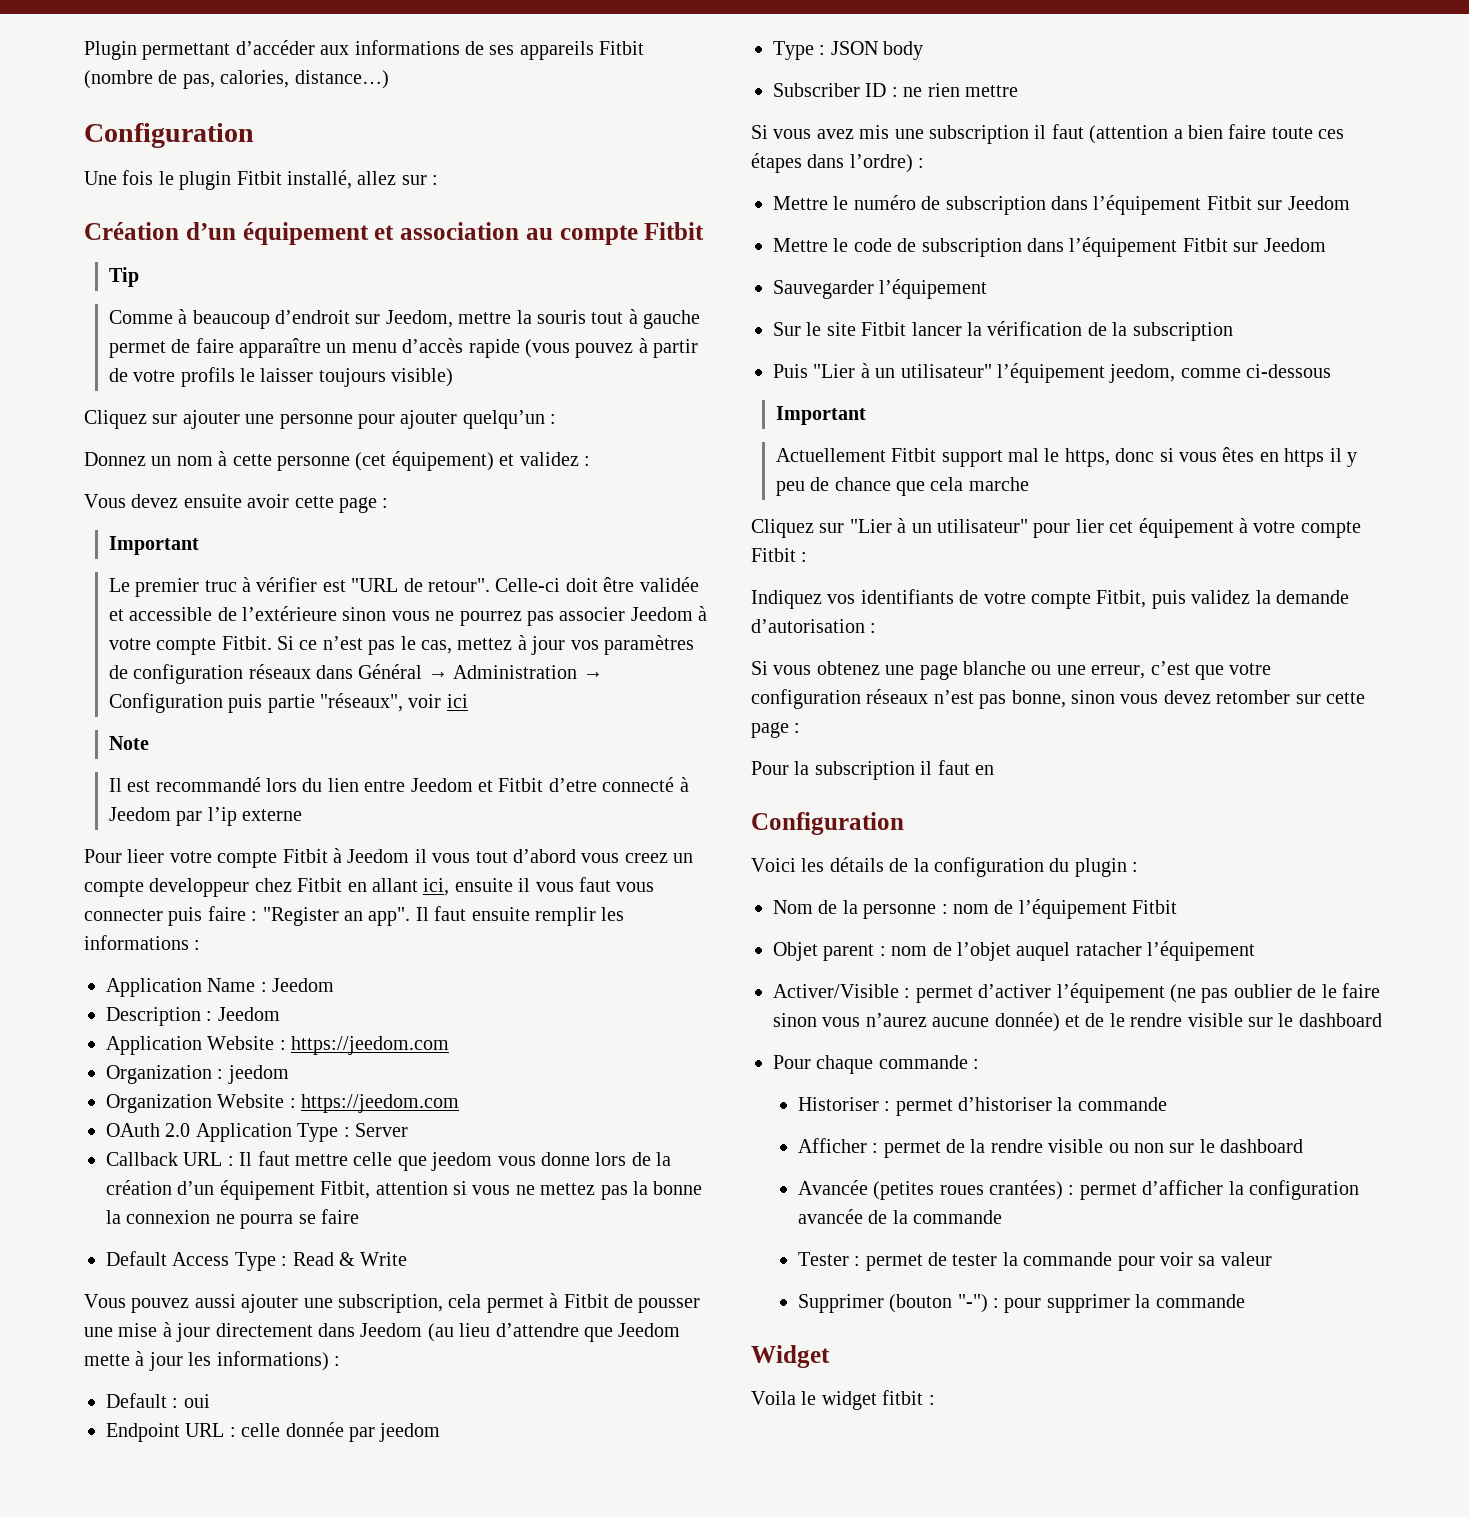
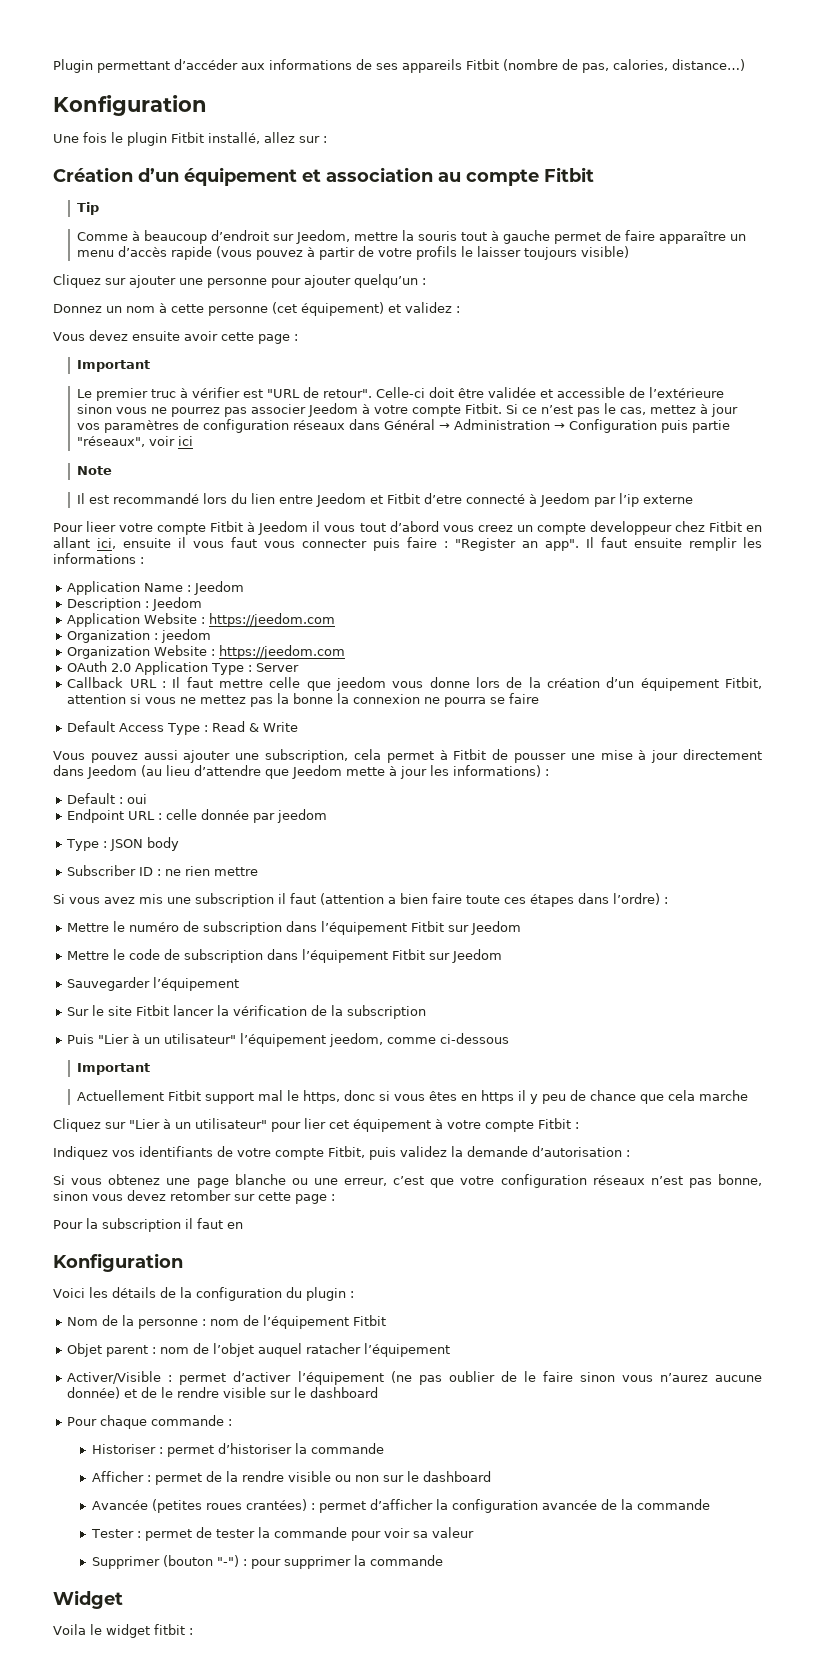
[84,123,254,148] Configuration -> [53,95,207,116] Konfiguration
[751,812,904,835] Configuration -> [53,1253,183,1272] Konfiguration

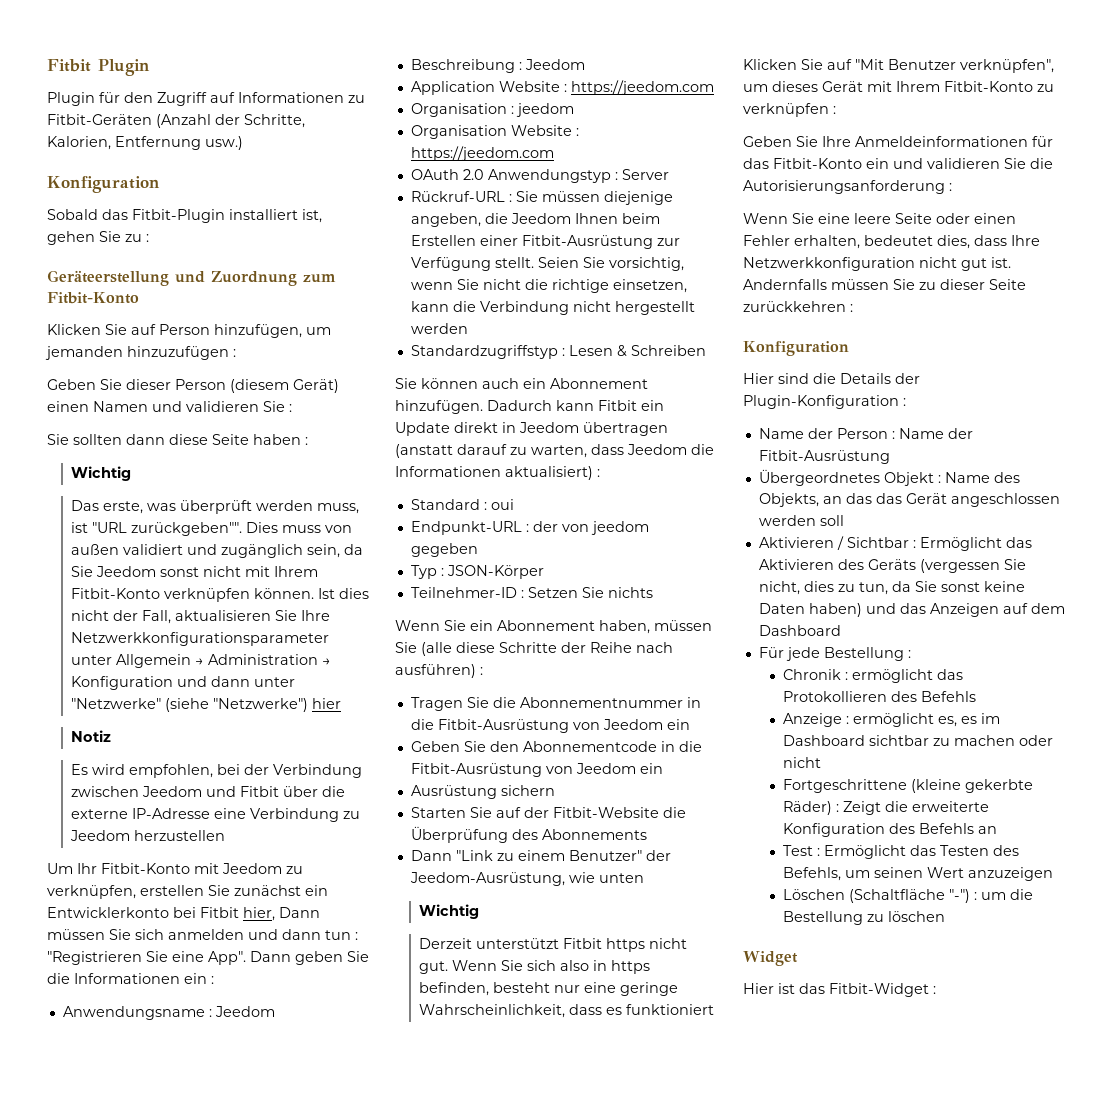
[53,59,745,73] [53,95,207,116] [53,132,327,146] [53,167,594,186] [77,202,100,215] [77,230,747,244] [77,246,630,260] [53,274,426,288] [53,302,460,316] [53,330,298,344] [77,360,151,372] [77,387,725,401] [77,403,739,417] [77,419,731,433] [77,436,194,447] [77,466,113,475] [77,493,694,507] [53,521,762,535] [53,537,762,551] [53,553,144,564] [67,581,245,595] [67,598,142,611] Plugin permettant d’accéder aux informations de ses appareils Fitbit (nombre de pas, calories, distance…) // Konfiguration // Une fois le plugin Fitbit installé, allez sur : // Création d’un équipement et association au compte Fitbit // Tip // Comme à beaucoup d’endroit sur Jeedom, mettre la souris tout à gauche permet de faire apparaître un menu d’accès rapide (vous pouvez à partir de votre profils le laisser toujours visible) // Cliquez sur ajouter une personne pour ajouter quelqu’un : // Donnez un nom à cette personne (cet équipement) et validez : // Vous devez ensuite avoir cette page : // Important // Le premier truc à vérifier est "URL de retour". Celle-ci doit être validée et accessible de l’extérieure sinon vous ne pourrez pas associer Jeedom à votre compte Fitbit. Si ce n’est pas le cas, mettez à jour vos paramètres de configuration réseaux dans Général → Administration → Configuration puis partie "réseaux", voir ici // Note // Il est recommandé lors du lien entre Jeedom et Fitbit d’etre connecté à Jeedom par l’ip externe // Pour lieer votre compte Fitbit à Jeedom il vous tout d’abord vous creez un compte developpeur chez Fitbit en allant ici, ensuite il vous faut vous connecter puis faire : "Register an app". Il faut ensuite remplir les informations : // Application Name : Jeedom // Description -> [47,59,150,76] [47,92,365,106] [47,114,305,128] [47,136,243,150] [47,176,160,193] [47,209,322,223] [47,231,149,245] [47,270,336,286] [47,292,139,304] [47,324,331,338] [45,346,236,360] [47,379,339,393] [47,401,292,412] [47,434,308,445] [70,466,131,481] [70,500,359,514] [70,522,352,536] [70,544,363,558] [70,566,318,577] [70,588,369,602] [70,610,330,624] [70,632,329,646] [70,654,331,668] [70,676,295,690] [70,698,341,712] [70,730,111,742] [70,764,362,778] [70,786,345,797] [70,808,360,822] [69,830,225,841] [47,863,303,874] [47,885,328,899] [47,907,320,921] [47,929,358,940] [47,951,369,965] [47,973,214,984] [62,1006,275,1020] [410,59,515,73] Fitbit Plugin // Plugin für den Zugriff auf Informationen zu Fitbit-Geräten (Anzahl der Schritte, Kalorien, Entfernung usw.) // Konfiguration // Sobald das Fitbit-Plugin installiert ist, gehen Sie zu : // Geräteerstellung und Zuordnung zum Fitbit-Konto // Klicken Sie auf Person hinzufügen, um jemanden hinzuzufügen : // Geben Sie dieser Person (diesem Gerät) einen Namen und validieren Sie : // Sie sollten dann diese Seite haben : // Wichtig // Das erste, was überprüft werden muss, ist "URL zurückgeben"". Dies muss von außen validiert und zugänglich sein, da Sie Jeedom sonst nicht mit Ihrem Fitbit-Konto verknüpfen können. Ist dies nicht der Fall, aktualisieren Sie Ihre Netzwerkkonfigurationsparameter unter Allgemein → Administration → Konfiguration und dann unter "Netzwerke" (siehe "Netzwerke") hier // Notiz // Es wird empfohlen, bei der Verbindung zwischen Jeedom und Fitbit über die externe IP-Adresse eine Verbindung zu Jeedom herzustellen // Um Ihr Fitbit-Konto mit Jeedom zu verknüpfen, erstellen Sie zunächst ein Entwicklerkonto bei Fitbit hier, Dann müssen Sie sich anmelden und dann tun : "Registrieren Sie eine App". Dann geben Sie die Informationen ein : // Anwendungsname : Jeedom // Beschreibung
[67,630,151,643] Organization -> [410,103,507,117] Organisation
[67,646,151,659] Organization -> [410,125,507,139] Organisation
[135,661,245,675] Application Type -> [487,169,611,183] Anwendungstyp
[67,677,762,691] [67,693,540,707] [67,721,299,735] [53,749,762,763] [53,765,549,779] [67,793,116,804] Callback URL : Il faut mettre celle que jeedom vous donne lors de la création d’un équipement Fitbit, attention si vous ne mettez pas la bonne la connexion ne pourra se faire // Default Access Type : Read & Write // Vous pouvez aussi ajouter une subscription, cela permet à Fitbit de pousser une mise à jour directement dans Jeedom (au lieu d’attendre que Jeedom mette à jour les informations) : // Default -> [410,191,673,205] [410,213,660,227] [410,235,680,249] [410,257,684,271] [410,279,687,293] [410,301,695,315] [410,323,468,334] [410,345,706,359] [395,378,648,389] [395,400,664,414] [395,422,668,436] [395,444,714,458] [395,466,600,480] [410,499,480,510] Rückruf-URL : Sie müssen diejenige angeben, die Jeedom Ihnen beim Erstellen einer Fitbit-Ausrüstung zur Verfügung stellt. Seien Sie vorsichtig, wenn Sie nicht die richtige einsetzen, kann die Verbindung nicht hergestellt werden // Standardzugriffstyp : Lesen & Schreiben // Sie können auch ein Abonnement hinzufügen. Dadurch kann Fitbit ein Update direkt in Jeedom übertragen (anstatt darauf zu warten, dass Jeedom die Informationen aktualisiert) : // Standard
[67,809,328,823] [66,837,180,851] [67,865,259,876] [53,893,668,907] [67,921,522,935] [67,949,503,963] [67,977,240,991] [67,1005,427,1019] [67,1033,510,1047] [77,1063,151,1075] [77,1090,749,1104] [53,1118,579,1132] [53,1146,630,1160] [53,1174,762,1188] [53,1190,335,1204] [53,1218,243,1232] [53,1253,183,1272] [53,1287,354,1301] [67,1315,387,1329] [67,1343,451,1357] [67,1371,762,1385] [67,1387,379,1399] [67,1415,233,1429] [91,1443,384,1457] [91,1471,491,1485] [91,1499,710,1513] [90,1527,474,1541] [91,1555,443,1569] [53,1590,123,1609] [53,1624,185,1638] Endpoint URL : celle donnée par jeedom // Type : JSON body // Subscriber ID : ne rien mettre // Si vous avez mis une subscription il faut (attention a bien faire toute ces étapes dans l’ordre) : // Mettre le numéro de subscription dans l’équipement Fitbit sur Jeedom // Mettre le code de subscription dans l’équipement Fitbit sur Jeedom // Sauvegarder l’équipement // Sur le site Fitbit lancer la vérification de la subscription // Puis "Lier à un utilisateur" l’équipement jeedom, comme ci-dessous // Important // Actuellement Fitbit support mal le https, donc si vous êtes en https il y peu de chance que cela marche // Cliquez sur "Lier à un utilisateur" pour lier cet équipement à votre compte Fitbit : // Indiquez vos identifiants de votre compte Fitbit, puis validez la demande d’autorisation : // Si vous obtenez une page blanche ou une erreur, c’est que votre configuration réseaux n’est pas bonne, sinon vous devez retomber sur cette page : // Pour la subscription il faut en // Konfiguration // Voici les détails de la configuration du plugin : // Nom de la personne : nom de l’équipement Fitbit // Objet parent : nom de l’objet auquel ratacher l’équipement // Activer/Visible : permet d’activer l’équipement (ne pas oublier de le faire sinon vous n’aurez aucune donnée) et de le rendre visible sur le dashboard // Pour chaque commande : // Historiser : permet d’historiser la commande // Afficher : permet de la rendre visible ou non sur le dashboard // Avancée (petites roues crantées) : permet d’afficher la configuration avancée de la commande // Tester : permet de tester la commande pour voir sa valeur // Supprimer (bouton "-") : pour supprimer la commande // Widget // Voila le widget fitbit -> [410,521,649,535] [410,543,478,557] [410,565,544,579] [410,587,653,598] [395,620,712,634] [395,642,673,656] [395,664,483,678] [410,697,701,711] [410,719,690,733] [410,741,702,752] [410,763,663,777] [410,785,555,799] [410,807,686,818] [410,826,647,843] [410,850,671,861] [409,872,644,886] [418,904,479,919] [418,938,687,952] [418,960,650,974] [418,982,678,996] [418,1004,714,1018] [743,59,1054,73] [743,81,1054,92] [743,103,836,117] [743,136,1053,147] [743,158,1053,169] [743,180,952,194] [743,213,1016,224] [743,235,1040,249] [743,257,1011,271] [743,279,1026,290] [743,301,853,312] [743,341,849,356] [743,373,920,384] [743,395,906,409] [758,428,973,439] [758,450,890,464] [758,469,1020,486] [758,493,1060,507] [758,515,844,526] [758,536,1032,551] [758,559,1026,573] [758,581,1025,595] [758,603,1065,617] [758,625,841,636] [758,647,911,661] [782,669,963,683] [782,691,976,702] [782,713,1000,727] [782,735,1053,746] [782,757,821,768] [782,779,1033,793] [782,801,989,815] [782,823,997,837] [782,845,1019,859] [782,867,1053,881] [782,889,1033,903] [782,911,945,925] [743,951,798,966] [743,983,929,997] Endpunkt-URL : der von jeedom gegeben // Typ : JSON-Körper // Teilnehmer-ID : Setzen Sie nichts // Wenn Sie ein Abonnement haben, müssen Sie (alle diese Schritte der Reihe nach ausführen) : // Tragen Sie die Abonnementnummer in die Fitbit-Ausrüstung von Jeedom ein // Geben Sie den Abonnementcode in die Fitbit-Ausrüstung von Jeedom ein // Ausrüstung sichern // Starten Sie auf der Fitbit-Website die Überprüfung des Abonnements // Dann "Link zu einem Benutzer" der Jeedom-Ausrüstung, wie unten // Wichtig // Derzeit unterstützt Fitbit https nicht gut. Wenn Sie sich also in https befinden, besteht nur eine geringe Wahrscheinlichkeit, dass es funktioniert // Klicken Sie auf "Mit Benutzer verknüpfen", um dieses Gerät mit Ihrem Fitbit-Konto zu verknüpfen : // Geben Sie Ihre Anmeldeinformationen für das Fitbit-Konto ein und validieren Sie die Autorisierungsanforderung : // Wenn Sie eine leere Seite oder einen Fehler erhalten, bedeutet dies, dass Ihre Netzwerkkonfiguration nicht gut ist. Andernfalls müssen Sie zu dieser Seite zurückkehren : // Konfiguration // Hier sind die Details der Plugin-Konfiguration : // Name der Person : Name der Fitbit-Ausrüstung // Übergeordnetes Objekt : Name des Objekts, an das das Gerät angeschlossen werden soll // Aktivieren / Sichtbar : Ermöglicht das Aktivieren des Geräts (vergessen Sie nicht, dies zu tun, da Sie sonst keine Daten haben) und das Anzeigen auf dem Dashboard // Für jede Bestellung : // Chronik : ermöglicht das Protokollieren des Befehls // Anzeige : ermöglicht es, es im Dashboard sichtbar zu machen oder nicht // Fortgeschrittene (kleine gekerbte Räder) : Zeigt die erweiterte Konfiguration des Befehls an // Test : Ermöglicht das Testen des Befehls, um seinen Wert anzuzeigen // Löschen (Schaltfläche "-") : um die Bestellung zu löschen // Widget // Hier ist das Fitbit-Widget

